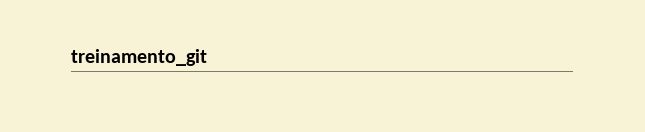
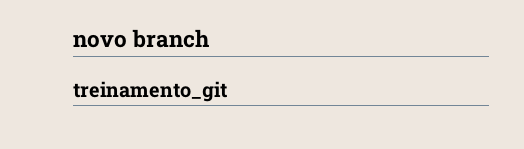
(71, 57) none -> [73,29,210,48] novo branch //

